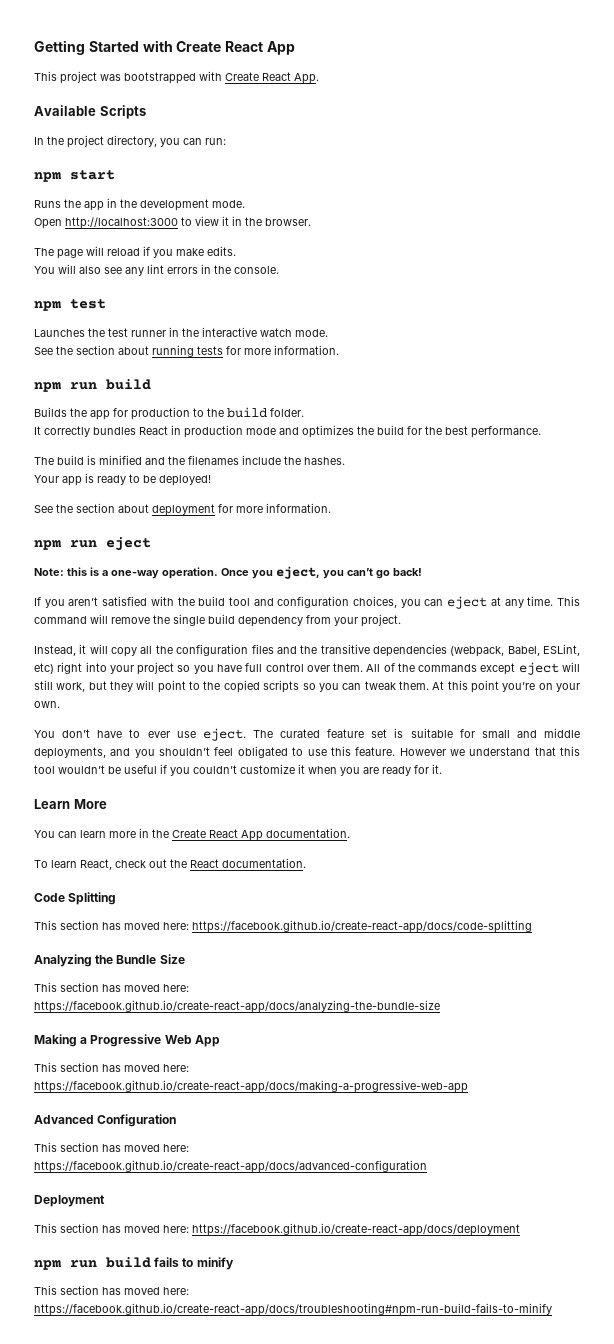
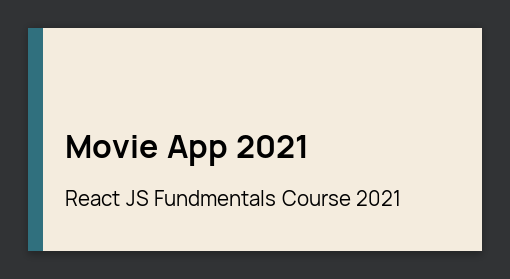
[34,40,295,55] [34,71,319,84] [34,105,146,119] [34,135,226,148] [34,170,115,182] [34,198,245,211] [34,216,311,229] [34,246,236,259] [34,264,279,276] [34,299,106,311] [34,327,328,337] [34,345,339,357] [34,379,151,392] [34,407,304,420] [34,425,541,438] [34,455,345,465] [34,473,211,486] [34,503,331,516] [34,537,151,551] [34,566,422,579] [34,596,580,609] [34,614,401,627] [34,644,580,657] [34,662,580,675] [34,680,581,693] [34,701,60,708] [34,728,580,741] [34,746,580,759] [34,764,442,776] [34,799,107,809] [34,828,350,841] [34,858,306,870] [34,892,117,905] [34,920,532,933] [34,954,185,967] [34,982,189,992] [34,1000,440,1013] [34,1034,220,1047] [34,1062,189,1072] [34,1080,468,1093] [34,1114,177,1127] [34,1142,189,1152] [34,1160,427,1173] [34,1195,105,1207] [34,1223,520,1236] [34,1257,234,1270] [34,1285,189,1295] [34,1303,552,1316] Getting Started with Create React App // This project was bootstrapped with Create React App. // Available Scripts // In the project directory, you can run: // npm start // Runs the app in the development mode. // Open http://localhost:3000 to view it in the browser. // The page will reload if you make edits. // You will also see any lint errors in the console. // npm test // Launches the test runner in the interactive watch mode. // See the section about running tests for more information. // npm run build // Builds the app for production to the build folder. // It correctly bundles React in production mode and optimizes the build for the best performance. // The build is minified and the filenames include the hashes. // Your app is ready to be deployed! // See the section about deployment for more information. // npm run eject // Note: this is a one-way operation. Once you eject, you can’t go back! // If you aren’t satisfied with the build tool and configuration choices, you can eject at any time. This command will remove the single build dependency from your project. // Instead, it will copy all the configuration files and the transitive dependencies (webpack, Babel, ESLint, etc) right into your project so you have full control over them. All of the commands except eject will still work, but they will point to the copied scripts so you can tweak them. At this point you’re on your own. // You don’t have to ever use eject. The curated feature set is suitable for small and middle deployments, and you shouldn’t feel obligated to use this feature. However we understand that this tool wouldn’t be useful if you couldn’t customize it when you are ready for it. // Learn More // You can learn more in the Create React App documentation. // To learn React, check out the React documentation. // Code Splitting // This section has moved here: https://facebook.github.io/create-react-app/docs/code-splitting // Analyzing the Bundle Size // This section has moved here: https://facebook.github.io/create-react-app/docs/analyzing-the-bundle-size // Making a Progressive Web App // This section has moved here: https://facebook.github.io/create-react-app/docs/making-a-progressive-web-app // Advanced Configuration // This section has moved here: https://facebook.github.io/create-react-app/docs/advanced-configuration // Deployment // This section has moved here: https://facebook.github.io/create-react-app/docs/deployment // npm run build fails to minify // This section has moved here: https://facebook.github.io/create-react-app/docs/troubleshooting#npm-run-build-fails-to-minify -> [65,135,310,166] [65,190,402,206] Movie App 2021 // React JS Fundmentals Course 2021

